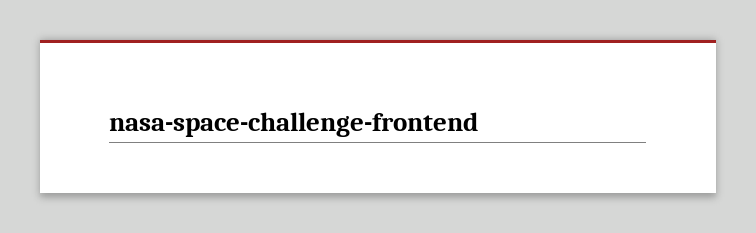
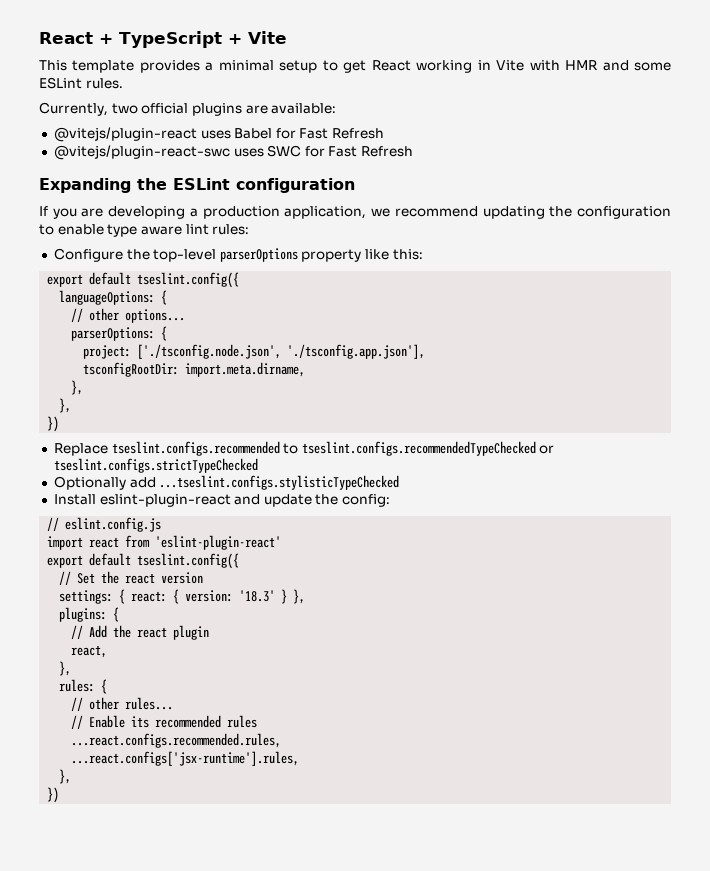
[109,112,478,137] nasa-space-challenge-frontend -> [39,31,287,48] [39,60,671,73] [39,77,123,89] [39,102,337,116] [53,127,385,142] [53,145,414,160] [39,178,355,193] [39,206,672,219] [39,224,250,237] [53,248,423,262] [47,272,240,288] [59,290,168,305] [71,308,186,323] [71,326,168,341] [83,344,426,359] [83,362,306,377] [71,380,84,395] [59,398,72,413] [47,416,60,432] [53,441,555,456] [53,458,258,473] [53,475,400,490] [53,494,391,507] [47,517,162,532] [47,535,282,550] [47,553,240,569] [59,571,204,585] [59,589,306,604] [59,607,120,622] [71,625,210,640] [71,645,108,658] [59,661,72,676] [59,679,108,694] [71,697,174,711] [71,715,258,729] [71,733,282,748] [71,751,300,766] [59,769,72,784] [47,787,60,803] React + TypeScript + Vite // This template provides a minimal setup to get React working in Vite with HMR and some ESLint rules. // Currently, two official plugins are available: // @vitejs/plugin-react uses Babel for Fast Refresh // @vitejs/plugin-react-swc uses SWC for Fast Refresh // Expanding the ESLint configuration // If you are developing a production application, we recommend updating the configuration to enable type aware lint rules: // Configure the top-level parserOptions property like this: // export default tseslint.config({ // languageOptions: { // // other options... // parserOptions: { // project: ['./tsconfig.node.json', './tsconfig.app.json'], // tsconfigRootDir: import.meta.dirname, // }, // }, // }) // Replace tseslint.configs.recommended to tseslint.configs.recommendedTypeChecked or tseslint.configs.strictTypeChecked // Optionally add ...tseslint.configs.stylisticTypeChecked // Install eslint-plugin-react and update the config: // // eslint.config.js // import react from 'eslint-plugin-react' // export default tseslint.config({ // // Set the react version // settings: { react: { version: '18.3' } }, // plugins: { // // Add the react plugin // react, // }, // rules: { // // other rules... // // Enable its recommended rules // ...react.configs.recommended.rules, // ...react.configs['jsx-runtime'].rules, // }, // })

